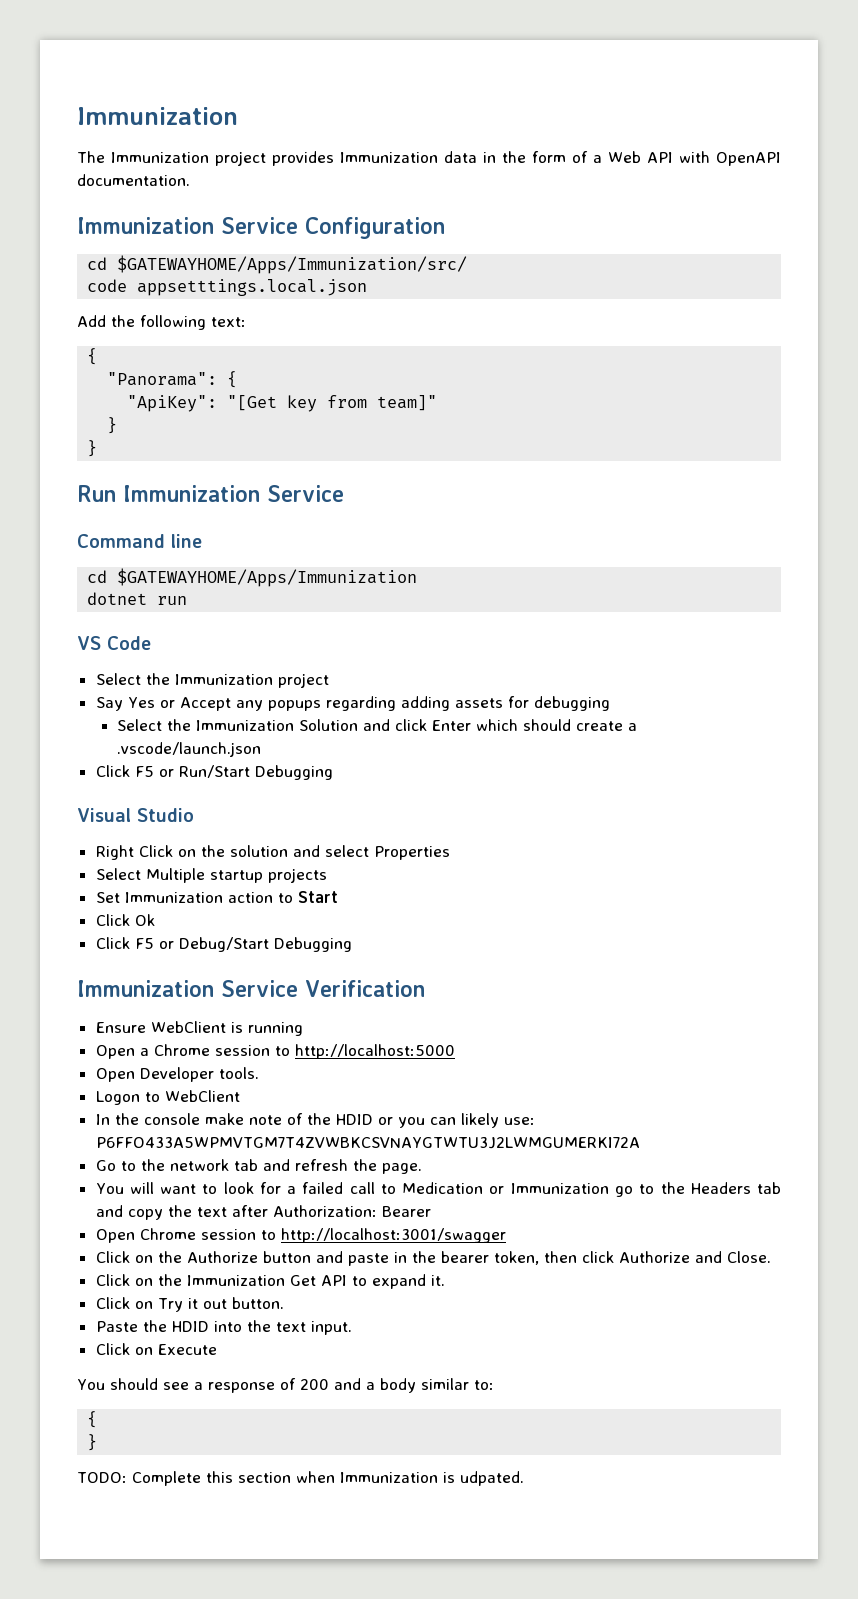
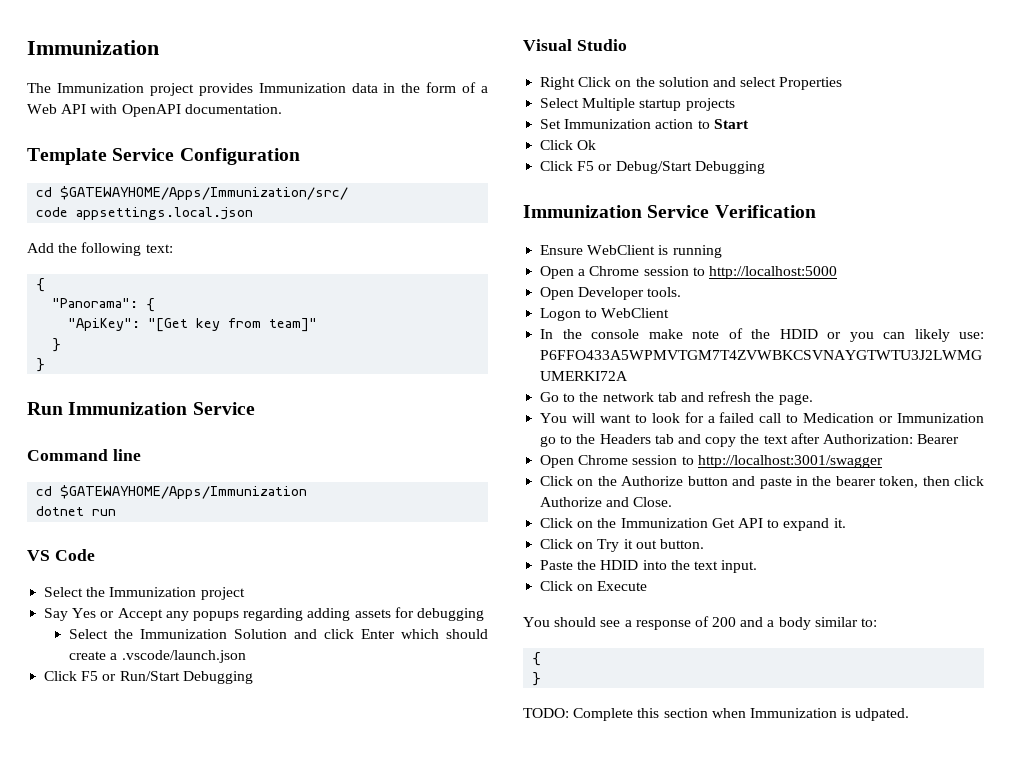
[77,217,214,234] Immunization -> [27,148,107,165] Template
[137,279,368,296] appsetttings.local.json -> [76,207,254,220] appsettings.local.json

